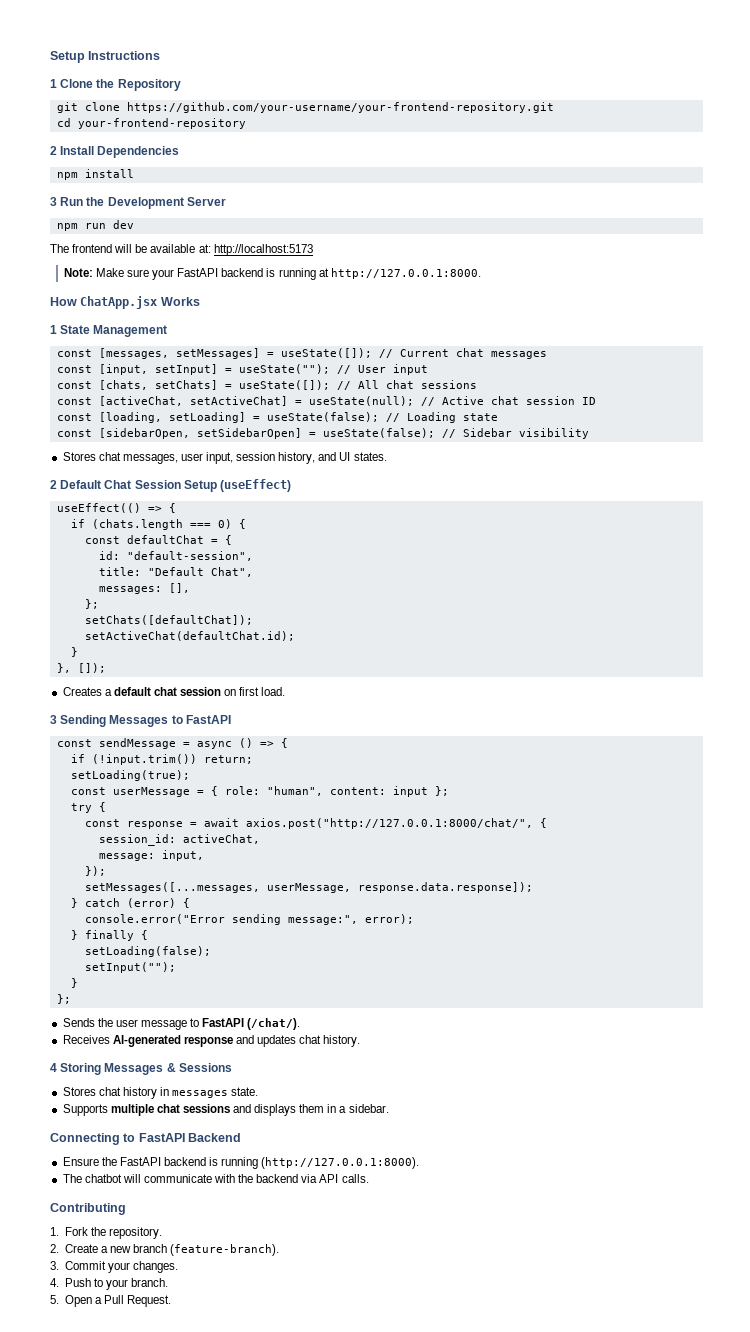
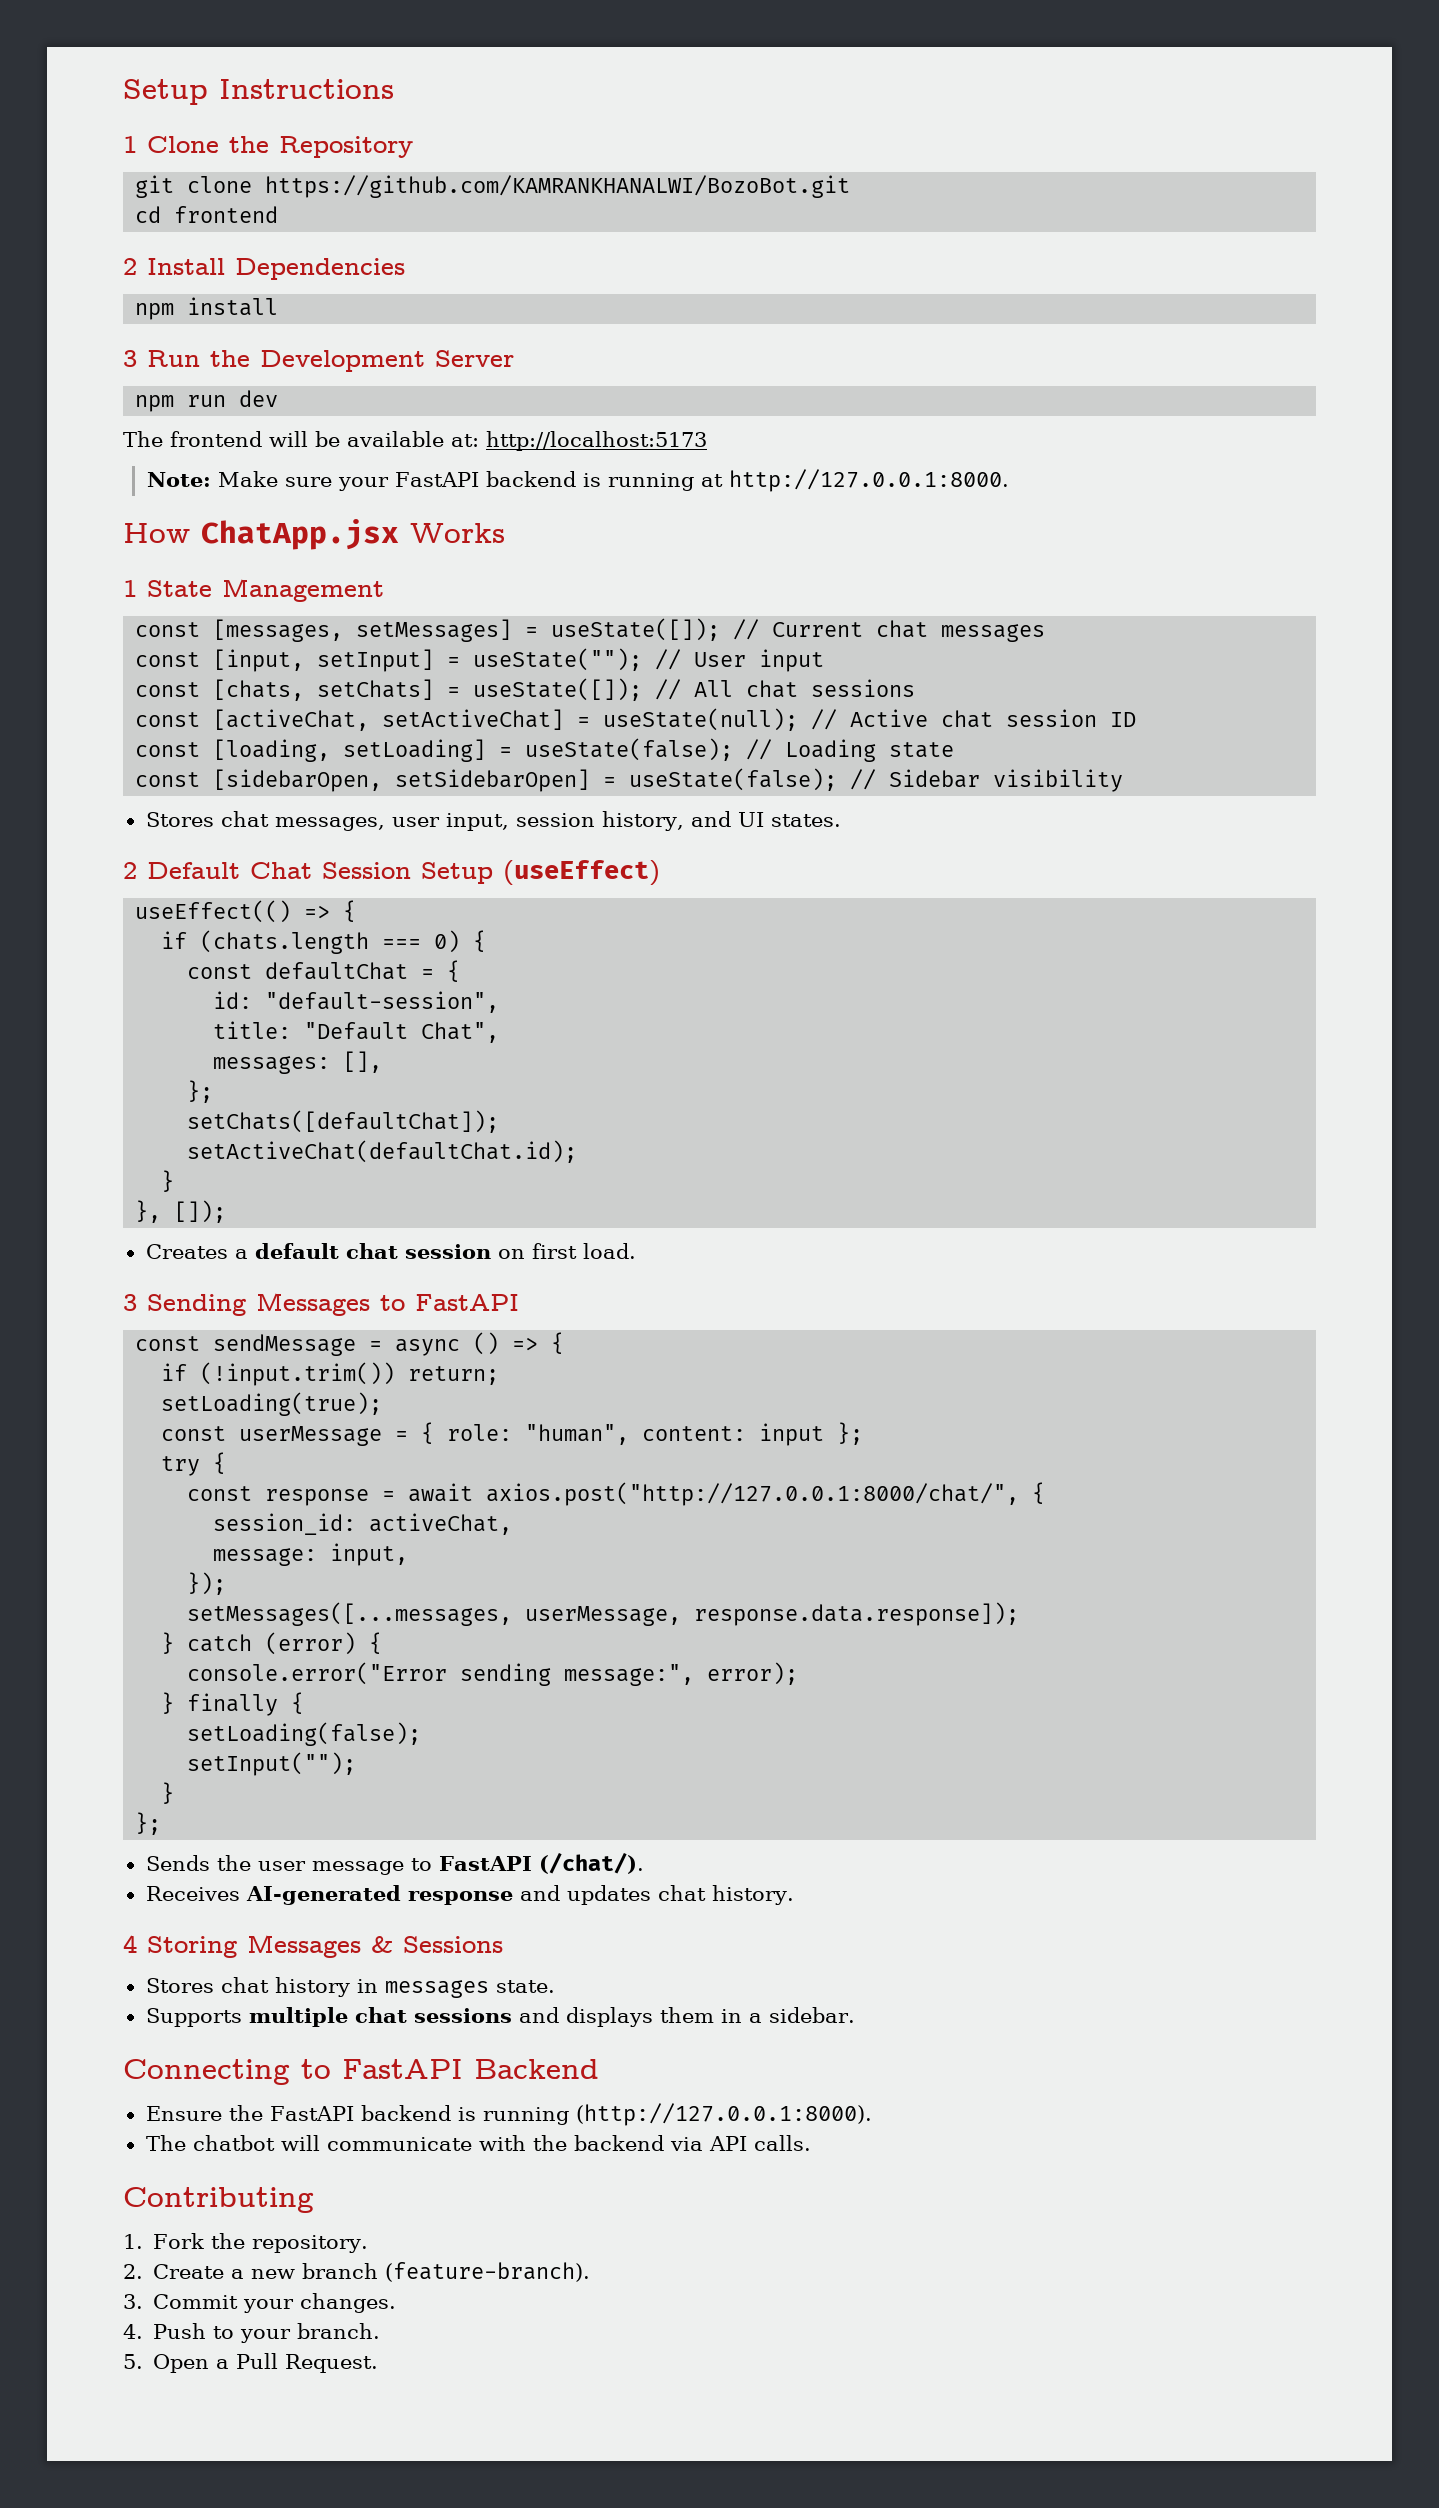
[126,102,554,113] https://github.com/your-username/your-frontend-repository.git -> [265,175,851,198] https://github.com/KAMRANKHANALWI/BozoBot.git
[77,118,246,129] your-frontend-repository -> [174,206,279,223] frontend

